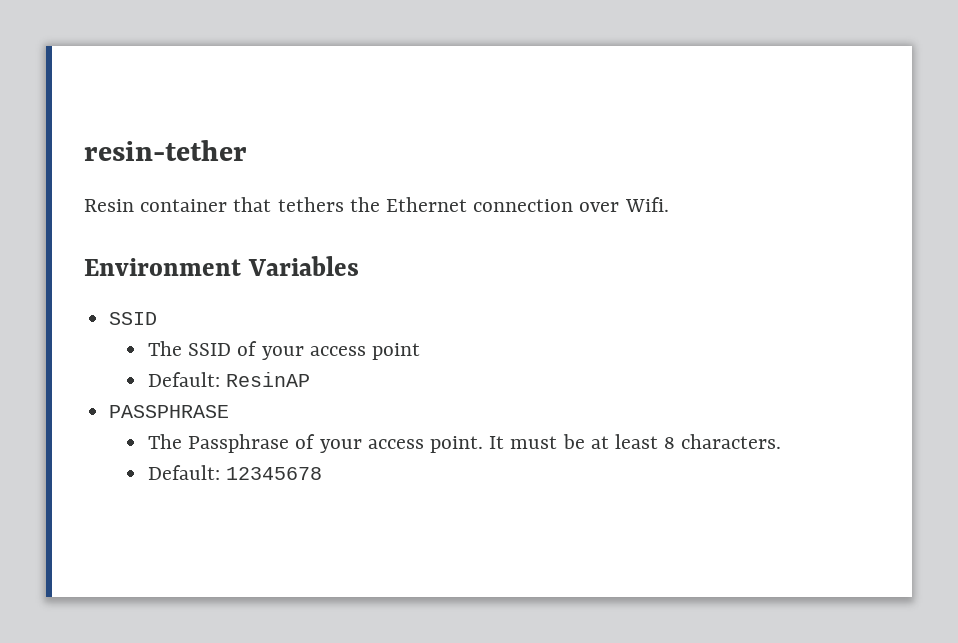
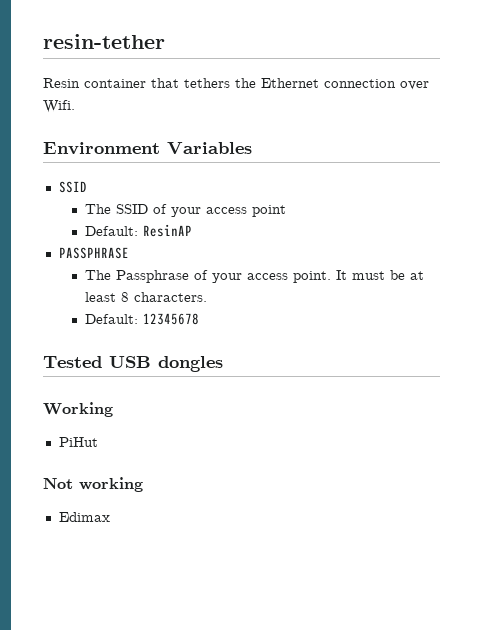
(323, 473) none -> [43,356,223,372] [43,402,113,417] [58,437,98,447] [43,477,143,492] [58,512,110,522] // Tested USB dongles // Working // PiHut // Not working // Edimax

